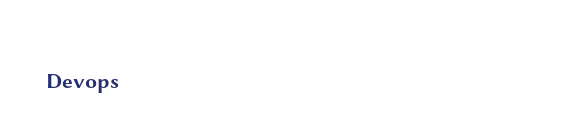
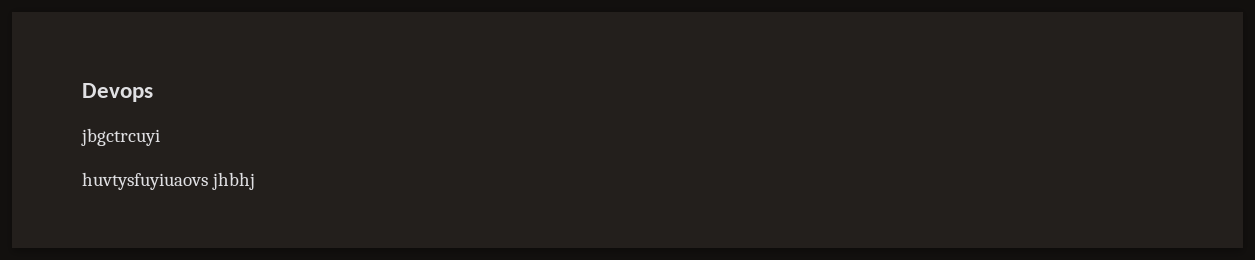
(119, 83) none -> [81,128,160,146] [82,172,256,190] // jbgctrcuyi // huvtysfuyiuaovs jhbhj

